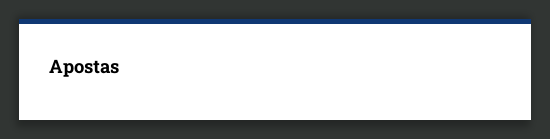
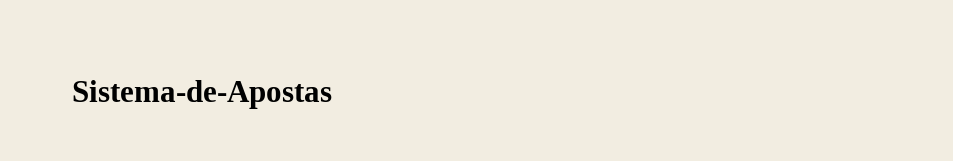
[49,59,119,77] Apostas -> [72,80,332,109] Sistema-de-Apostas

